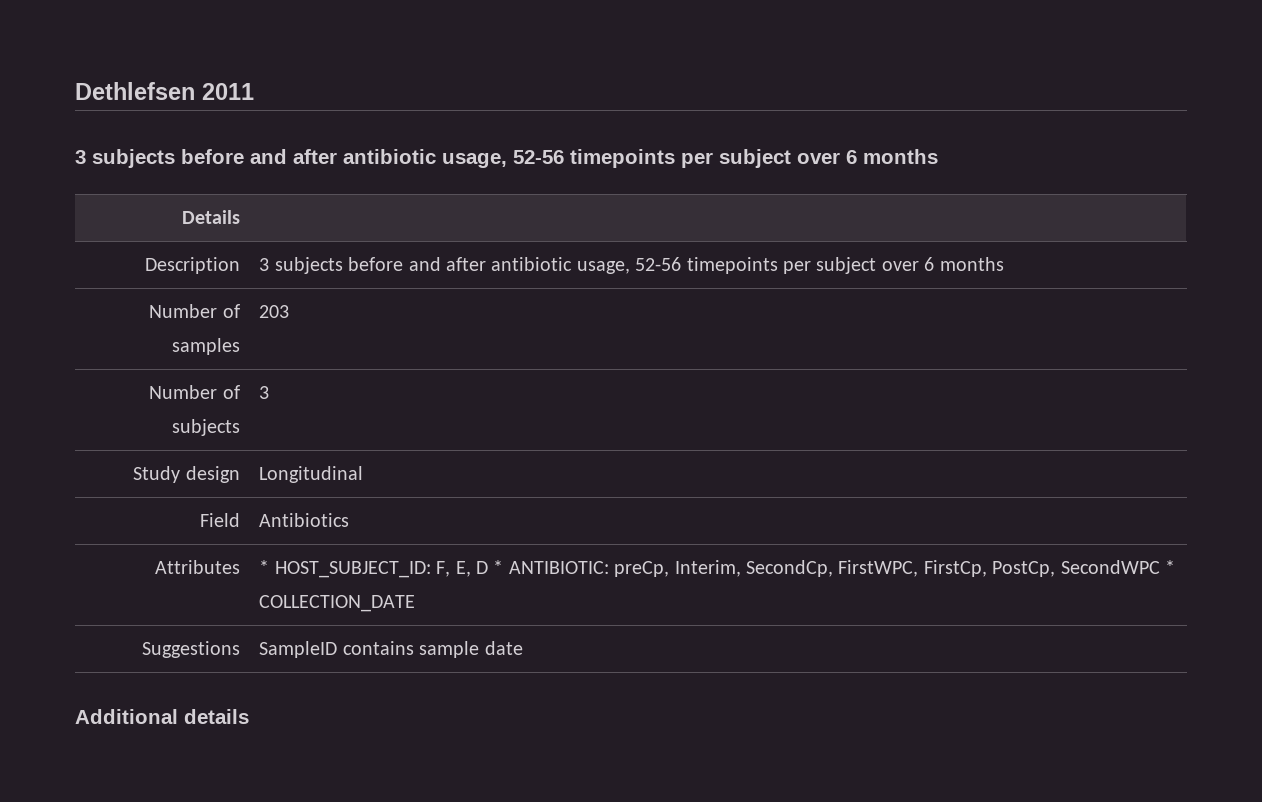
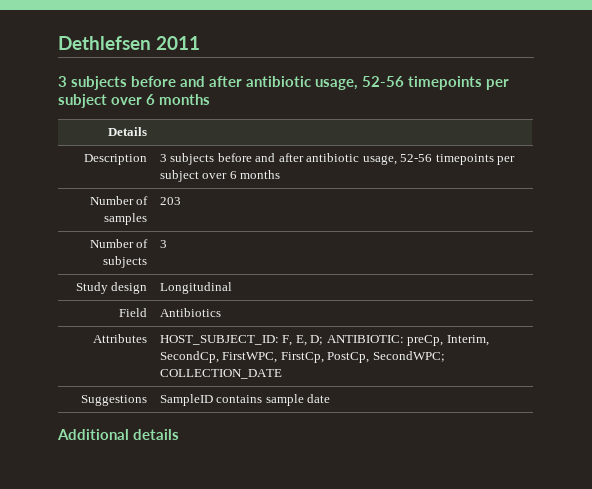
[259,560,270,574] * -> (148, 338) none
[475,560,504,574] D * -> [310,335,324,345] D;
[1060,560,1175,574] SecondWPC * -> [372,351,445,362] SecondWPC;

